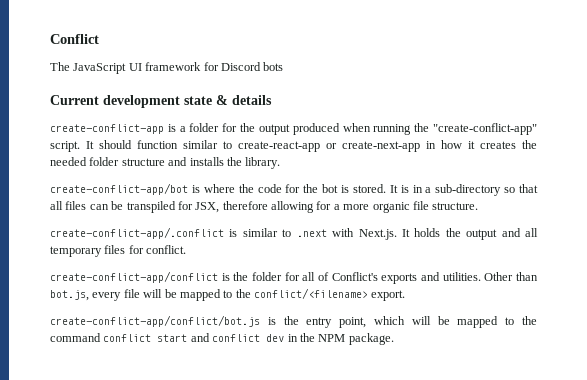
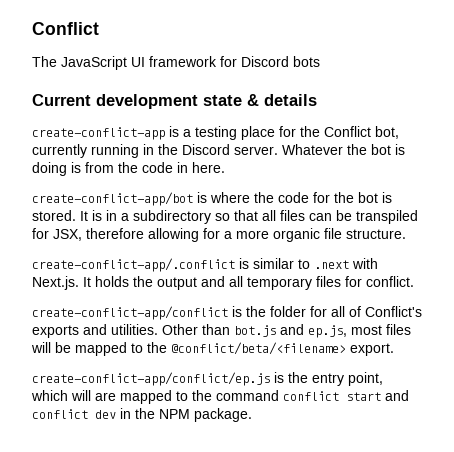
[189,123,537,135] [50,140,537,152] [50,157,281,169] folder for the output produced when running the "create-conflict-app" script. It should function similar to create-react-app or create-next-app in how it creates the needed folder structure and installs the library. -> [195,126,399,140] [32,144,405,158] [32,162,225,176] testing place for the Conflict bot, currently running in the Discord server. Whatever the bot is doing is from the code in here.
[435,184,502,196] sub-directory -> [133,210,211,224] subdirectory
[50,288,368,301] bot.js, every file will be mapped to the conflict/<filename> -> [234,324,411,338] [31,342,346,356] bot.js and ep.js, most files will be mapped to the @conflict/beta/<filename>
[50,315,260,327] create-conflict-app/conflict/bot.js -> [32,372,270,386] create-conflict-app/conflict/ep.js
[437,316,450,325] be -> [95,392,116,401] are

